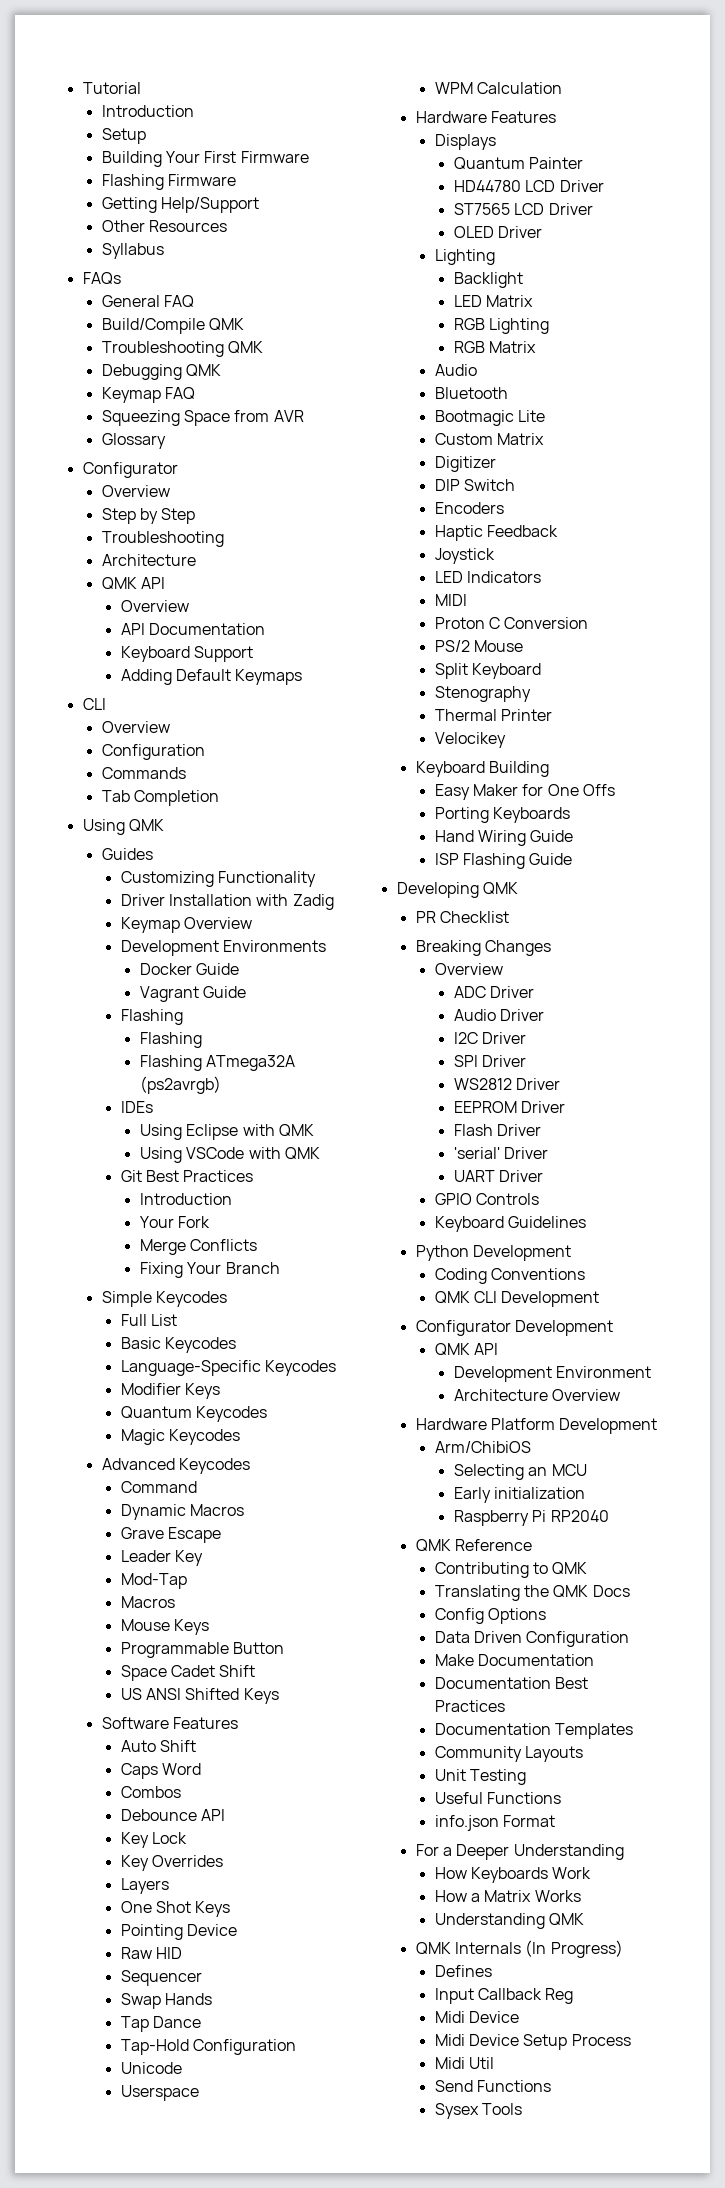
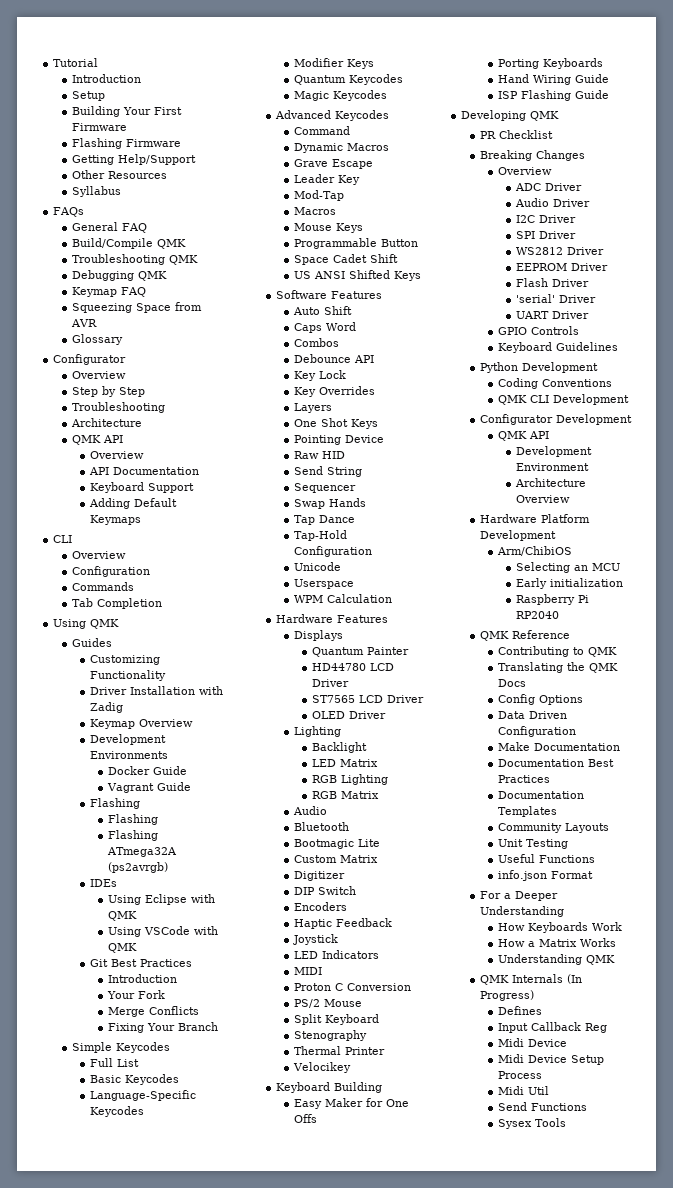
(183, 1953) none -> [294,466,363,477] // Send String

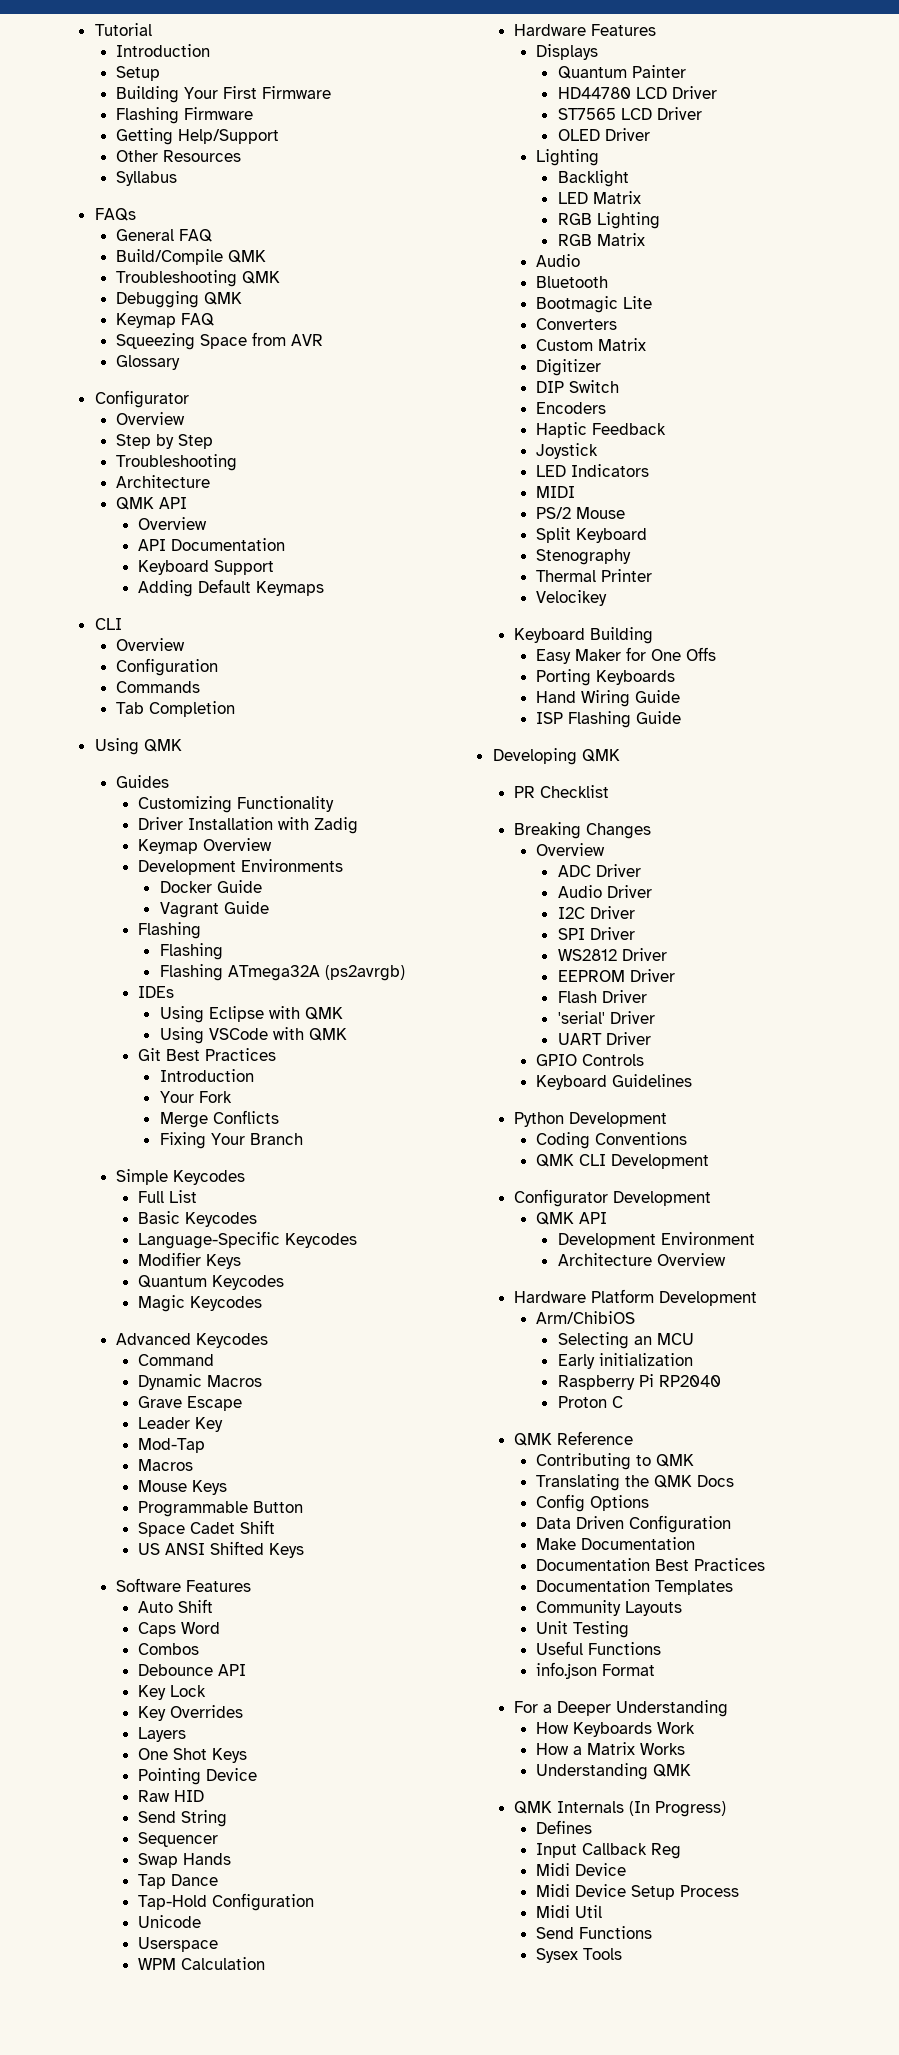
(381, 843) none -> [536,318,618,330] // Converters
[294,983,412,991] // Proton C Conversion -> (576, 492) none
(559, 615) none -> [557,1396,623,1408] // Proton C

